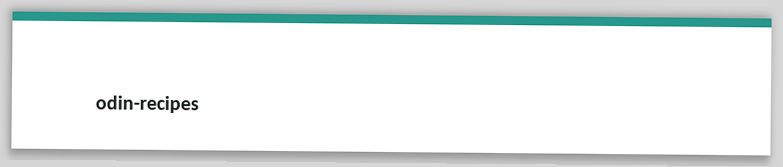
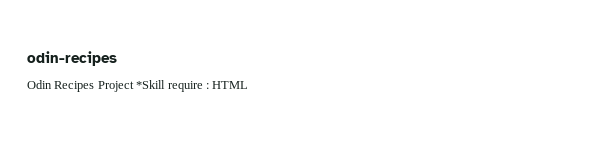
(199, 104) none -> [27,80,249,92] // Odin Recipes Project *Skill require : HTML

